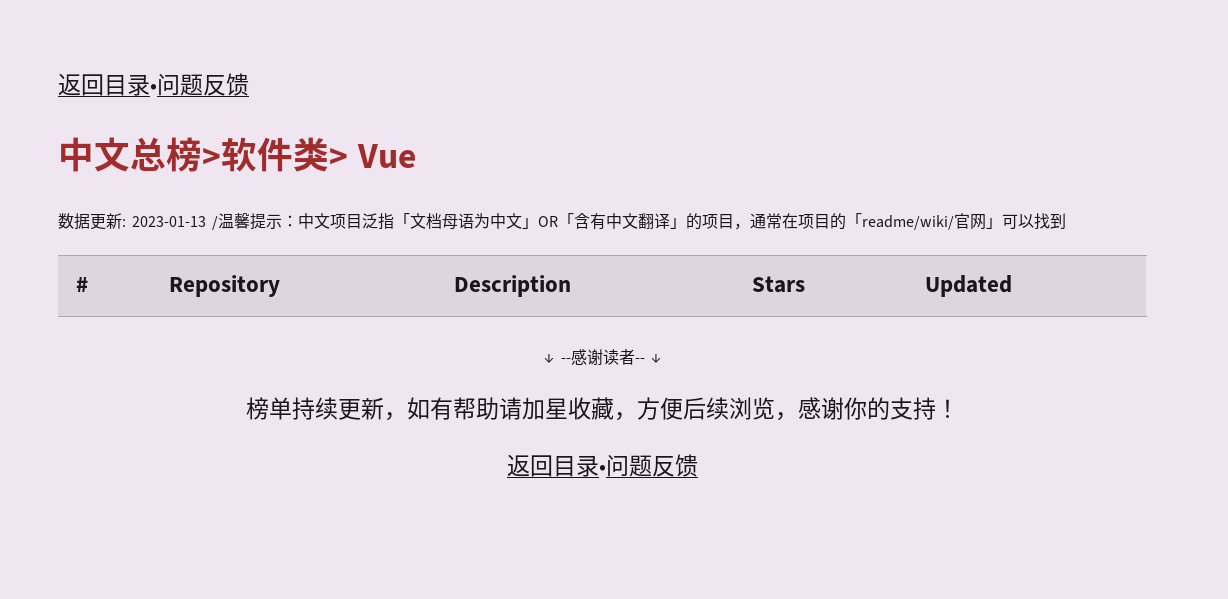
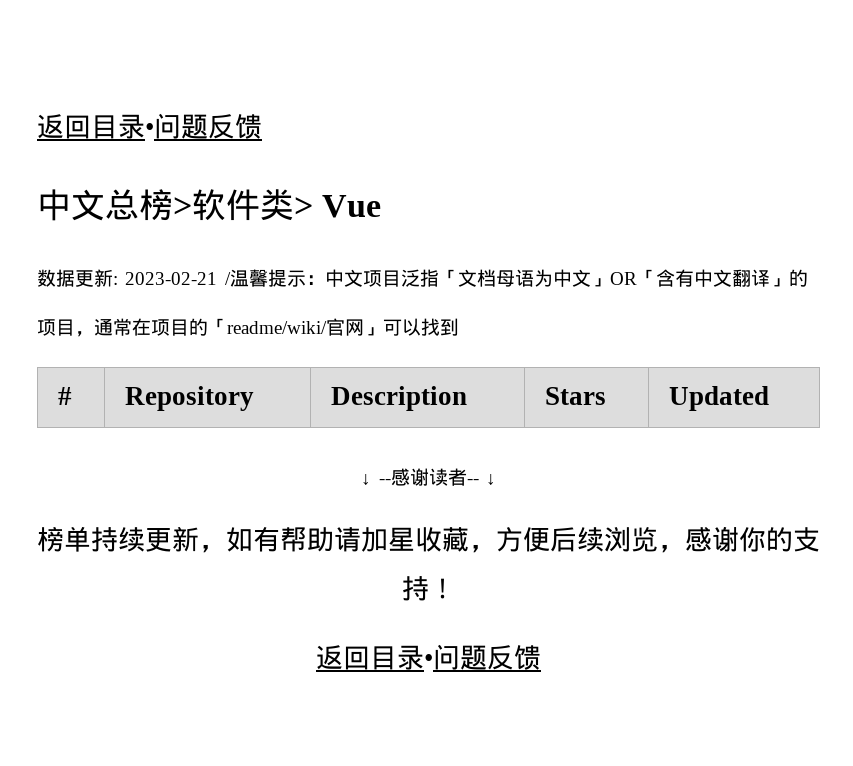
[132,216,207,227] 2023-01-13 -> [125,272,218,285] 2023-02-21

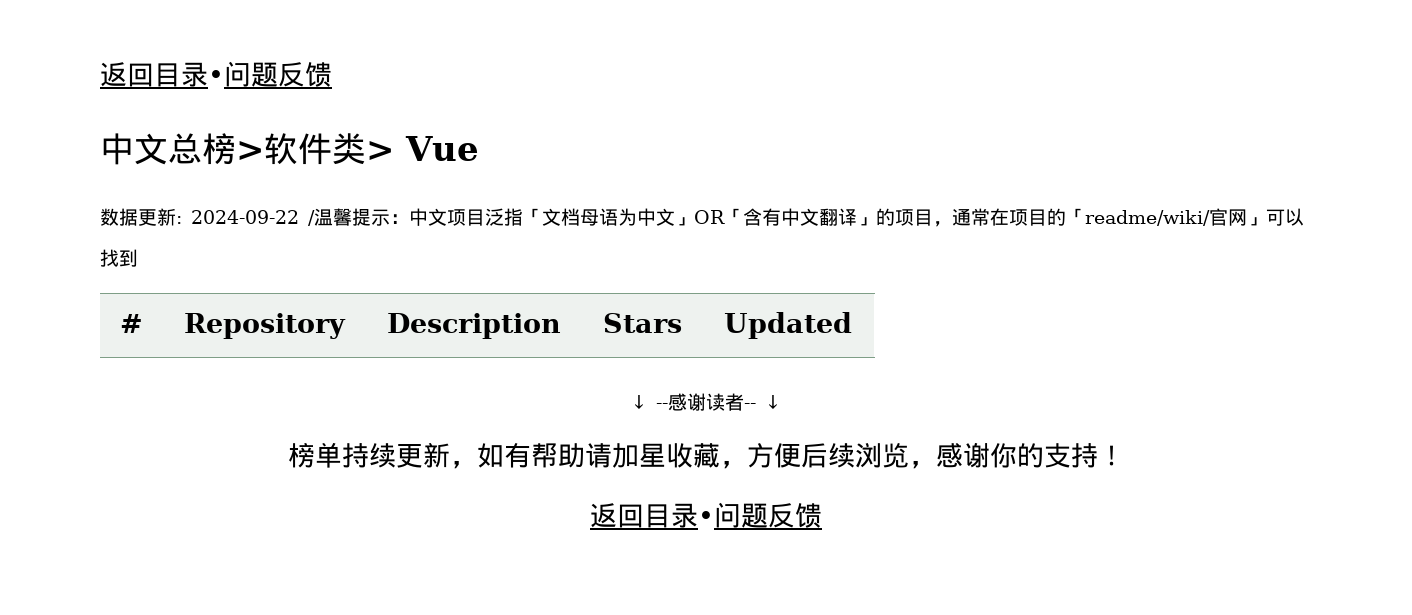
[125,272,218,285] 2023-02-21 -> [191,210,299,224] 2024-09-22

